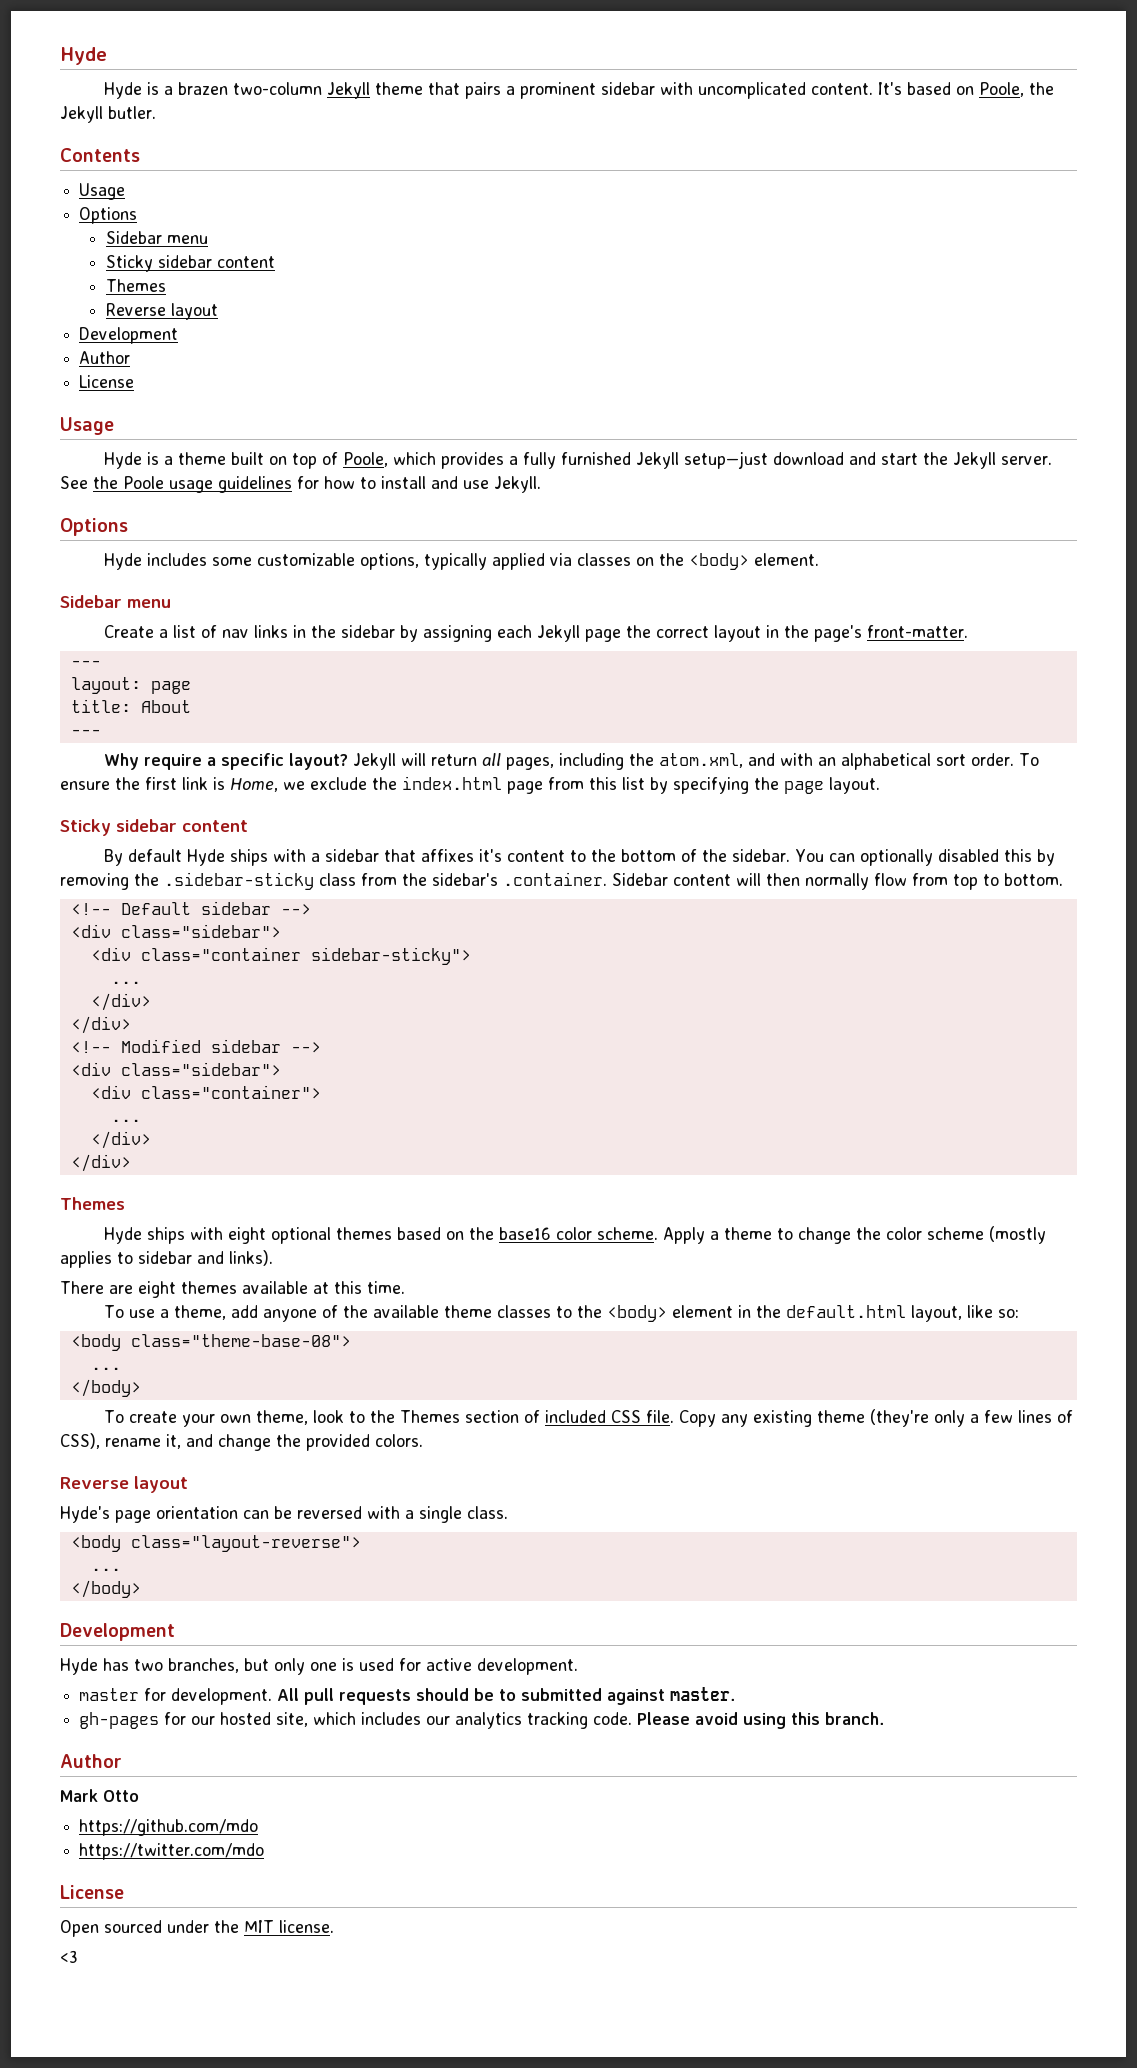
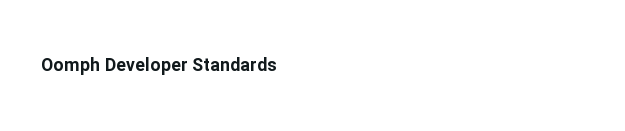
[60,47,107,65] [104,82,1055,99] [60,106,156,123] [60,148,140,162] [79,183,126,200] [79,207,138,224] [105,231,208,244] [105,255,275,272] [105,279,166,292] [105,303,218,320] [79,327,179,344] [79,351,131,364] [79,375,135,388] [60,417,114,435] [104,451,1053,469] [60,476,541,493] [60,518,128,536] [104,553,820,570] [60,595,171,608] [104,625,969,642] [70,660,101,667] [70,677,191,694] [70,699,191,713] [70,729,101,736] [104,753,1040,770] [60,776,880,794] [60,819,248,836] [104,849,1056,866] [60,872,1063,890] [70,901,311,915] [70,924,281,938] [90,947,471,965] [110,981,141,984] [90,993,151,1011] [70,1016,131,1034] [70,1039,321,1053] [70,1062,281,1076] [90,1085,321,1099] [110,1119,141,1122] [90,1131,151,1149] [70,1154,131,1172] [60,1197,125,1210] [104,1226,1047,1244] [60,1250,273,1268] [60,1281,405,1298] [104,1305,1020,1322] [70,1334,351,1351] [90,1367,121,1370] [70,1379,141,1397] [104,1409,1074,1427] [60,1433,423,1451] [60,1476,188,1493] [60,1506,508,1523] [70,1535,361,1552] [90,1568,121,1571] [70,1580,141,1598] [60,1623,175,1641] [60,1658,578,1675] [79,1687,736,1705] [79,1712,885,1729] [60,1754,122,1768] [60,1789,139,1802] [79,1819,259,1836] [79,1843,265,1860] [60,1885,124,1899] [60,1920,334,1937] [60,1950,78,1963] Hyde // Hyde is a brazen two-column Jekyll theme that pairs a prominent sidebar with uncomplicated content. It's based on Poole, the Jekyll butler. // Contents // Usage // Options // Sidebar menu // Sticky sidebar content // Themes // Reverse layout // Development // Author // License // Usage // Hyde is a theme built on top of Poole, which provides a fully furnished Jekyll setup—just download and start the Jekyll server. See the Poole usage guidelines for how to install and use Jekyll. // Options // Hyde includes some customizable options, typically applied via classes on the <body> element. // Sidebar menu // Create a list of nav links in the sidebar by assigning each Jekyll page the correct layout in the page's front-matter. // --- // layout: page // title: About // --- // Why require a specific layout? Jekyll will return all pages, including the atom.xml, and with an alphabetical sort order. To ensure the first link is Home, we exclude the index.html page from this list by specifying the page layout. // Sticky sidebar content // By default Hyde ships with a sidebar that affixes it's content to the bottom of the sidebar. You can optionally disabled this by removing the .sidebar-sticky class from the sidebar's .container. Sidebar content will then normally flow from top to bottom. // <!-- Default sidebar --> // <div class="sidebar"> // <div class="container sidebar-sticky"> // ... // </div> // </div> // <!-- Modified sidebar --> // <div class="sidebar"> // <div class="container"> // ... // </div> // </div> // Themes // Hyde ships with eight optional themes based on the base16 color scheme. Apply a theme to change the color scheme (mostly applies to sidebar and links). // There are eight themes available at this time. // To use a theme, add anyone of the available theme classes to the <body> element in the default.html layout, like so: // <body class="theme-base-08"> // ... // </body> // To create your own theme, look to the Themes section of included CSS file. Copy any existing theme (they're only a few lines of CSS), rename it, and change the provided colors. // Reverse layout // Hyde's page orientation can be reversed with a single class. // <body class="layout-reverse"> // ... // </body> // Development // Hyde has two branches, but only one is used for active development. // master for development. All pull requests should be to submitted against master. // gh-pages for our hosted site, which includes our analytics tracking code. Please avoid using this branch. // Author // Mark Otto // https://github.com/mdo // https://twitter.com/mdo // License // Open sourced under the MIT license. // <3 -> [41,57,278,75] Oomph Developer Standards

